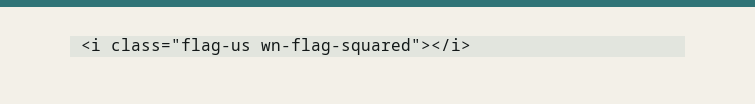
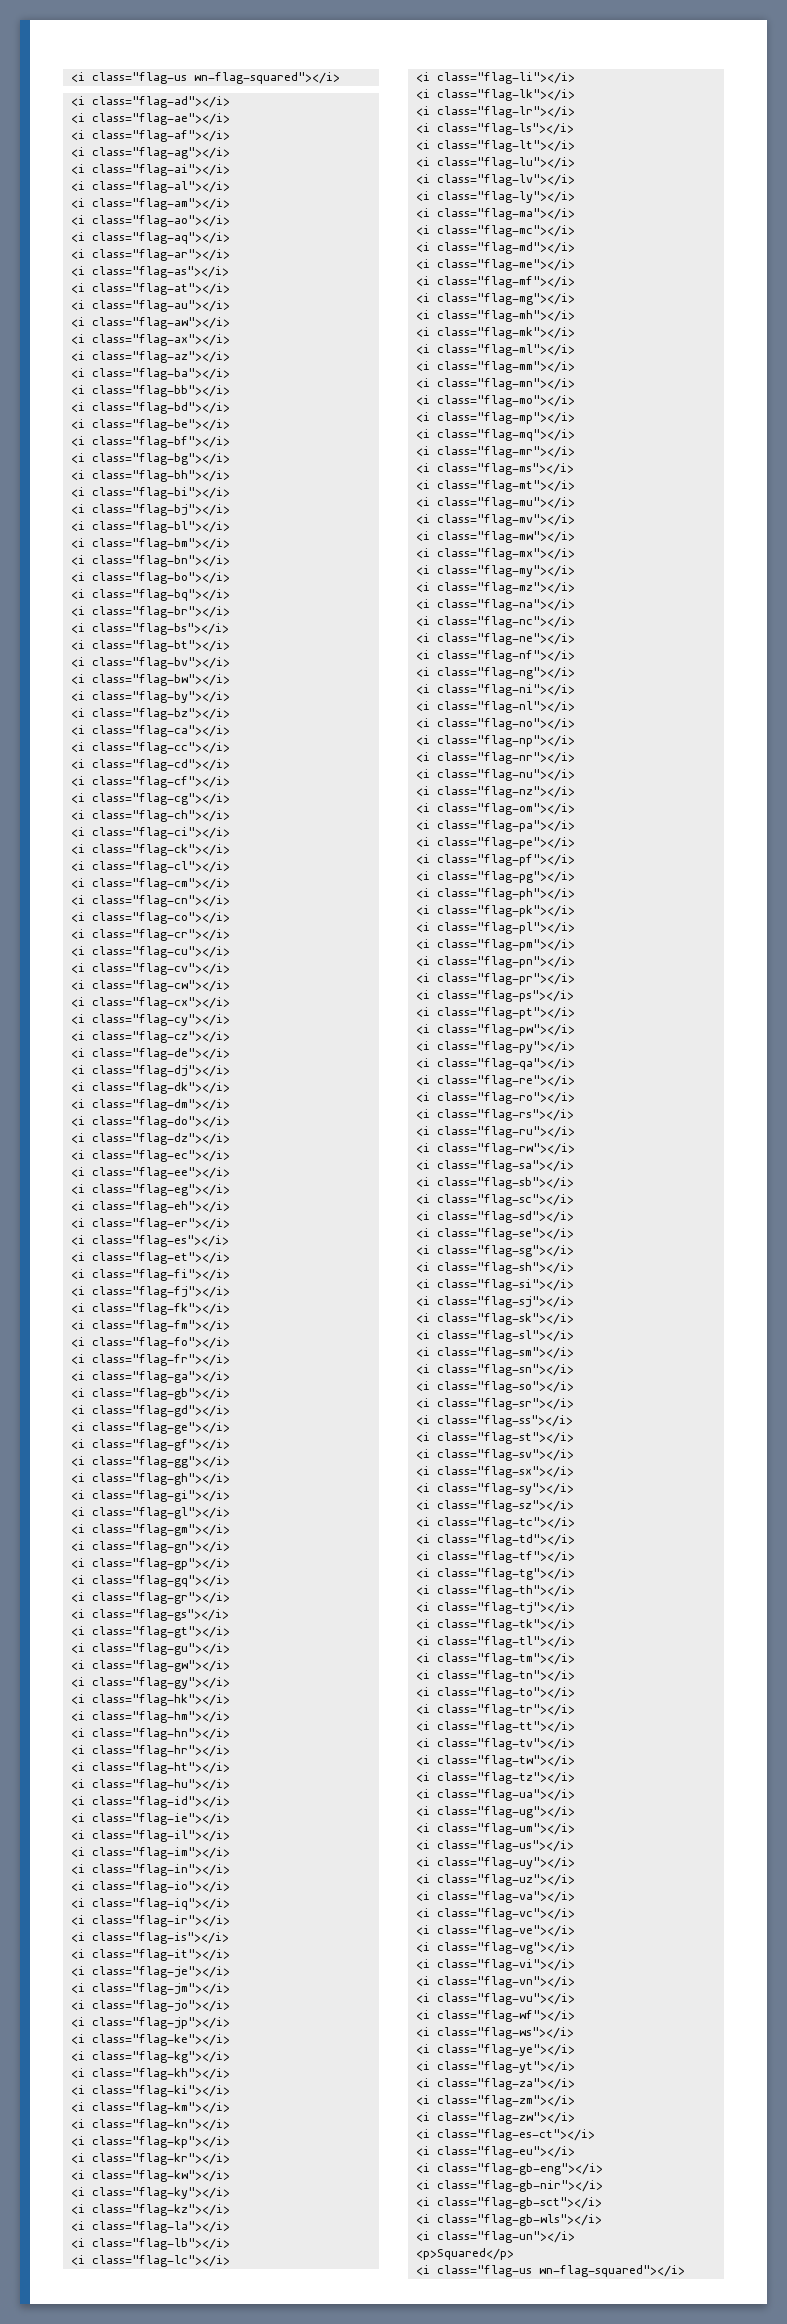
[80,38,471,55] <i class="flag-us wn-flag-squared"></i> -> [70,72,340,84] [70,96,230,108] [70,113,230,125] [70,130,230,142] [70,147,230,159] [70,164,230,176] [70,181,230,193] [70,198,230,210] [70,215,230,227] [70,232,230,244] [70,249,230,261] [70,266,229,278] [70,283,230,295] [70,300,230,312] [70,317,230,329] [70,334,230,346] [70,351,230,363] [70,368,230,380] [70,385,230,397] [70,402,230,414] [70,419,230,431] [70,436,230,448] [70,453,230,465] [70,470,230,482] [70,487,230,499] [70,504,230,516] [70,521,230,533] [70,538,230,550] [70,555,230,567] [70,572,230,584] [70,589,230,601] [70,606,230,618] [70,623,229,635] [70,640,230,652] [70,657,230,669] [70,674,230,686] [70,691,230,703] [70,708,230,720] [70,725,230,737] [70,742,230,754] [70,759,230,771] [70,776,230,788] [70,793,230,805] [70,810,230,822] [70,827,230,839] [70,844,230,856] [70,861,230,873] [70,878,230,890] [70,895,230,907] [70,912,230,924] [70,929,230,941] [70,946,230,958] [70,963,230,975] [70,980,230,992] [70,997,230,1009] [70,1014,230,1026] [70,1031,230,1043] [70,1048,230,1060] [70,1065,230,1077] [70,1082,230,1094] [70,1099,230,1111] [70,1116,230,1128] [70,1133,230,1145] [70,1150,230,1162] [70,1167,230,1179] [70,1184,230,1196] [70,1201,230,1213] [70,1218,230,1230] [70,1235,229,1247] [70,1252,230,1264] [70,1269,230,1281] [70,1286,230,1298] [70,1303,230,1315] [70,1320,230,1332] [70,1337,230,1349] [70,1354,230,1366] [70,1371,230,1383] [70,1388,230,1400] [70,1405,230,1417] [70,1422,230,1434] [70,1439,230,1451] [70,1456,230,1468] [70,1473,230,1485] [70,1490,230,1502] [70,1507,230,1519] [70,1524,230,1536] [70,1541,230,1553] [70,1558,230,1570] [70,1575,230,1587] [70,1592,230,1604] [70,1609,229,1621] [70,1626,230,1638] [70,1643,230,1655] [70,1660,230,1672] [70,1677,230,1689] [70,1694,230,1706] [70,1711,230,1723] [70,1728,230,1740] [70,1745,230,1757] [70,1762,230,1774] [70,1779,230,1791] [70,1796,230,1808] [70,1813,230,1825] [70,1830,230,1842] [70,1847,230,1859] [70,1864,230,1876] [70,1881,230,1893] [70,1898,230,1910] [70,1915,230,1927] [70,1932,229,1944] [70,1949,230,1961] [70,1966,230,1978] [70,1983,230,1995] [70,2000,230,2012] [70,2017,230,2029] [70,2034,230,2046] [70,2051,230,2063] [70,2068,230,2080] [70,2085,230,2097] [70,2102,230,2114] [70,2119,230,2131] [70,2136,230,2148] [70,2153,230,2165] [70,2170,230,2182] [70,2187,230,2199] [70,2204,230,2216] [70,2221,230,2233] [70,2238,230,2250] [70,2255,230,2267] [415,72,575,84] [415,89,575,101] [415,106,575,118] [415,123,574,135] [415,140,575,152] [415,157,575,169] [415,174,575,186] [415,191,575,203] [415,208,575,220] [415,225,575,237] [415,242,575,254] [415,259,575,271] [415,276,575,288] [415,293,575,305] [415,310,575,322] [415,327,575,339] [415,344,575,356] [415,361,575,373] [415,378,575,390] [415,395,575,407] [415,412,575,424] [415,429,575,441] [415,446,575,458] [415,463,574,475] [415,480,575,492] [415,497,575,509] [415,514,575,526] [415,531,575,543] [415,548,575,560] [415,565,575,577] [415,582,575,594] [415,599,575,611] [415,616,575,628] [415,633,575,645] [415,650,575,662] [415,667,575,679] [415,684,575,696] [415,701,575,713] [415,718,575,730] [415,735,575,747] [415,752,575,764] [415,769,575,781] [415,786,575,798] [415,803,575,815] [415,820,575,832] [415,837,575,849] [415,854,575,866] [415,871,575,883] [415,888,575,900] [415,905,575,917] [415,922,575,934] [415,939,575,951] [415,956,575,968] [415,973,575,985] [415,990,574,1002] [415,1007,575,1019] [415,1024,575,1036] [415,1041,575,1053] [415,1058,575,1070] [415,1075,575,1087] [415,1092,575,1104] [415,1109,574,1121] [415,1126,575,1138] [415,1143,575,1155] [415,1160,574,1172] [415,1177,574,1189] [415,1194,574,1206] [415,1211,574,1223] [415,1228,574,1240] [415,1245,574,1257] [415,1262,574,1274] [415,1279,574,1291] [415,1296,574,1308] [415,1313,574,1325] [415,1330,574,1342] [415,1347,574,1359] [415,1364,574,1376] [415,1381,574,1393] [415,1398,574,1410] [415,1415,573,1427] [415,1432,574,1444] [415,1449,574,1461] [415,1466,574,1478] [415,1483,574,1495] [415,1500,574,1512] [415,1517,575,1529] [415,1534,575,1546] [415,1551,575,1563] [415,1568,575,1580] [415,1585,575,1597] [415,1602,575,1614] [415,1619,575,1631] [415,1636,575,1648] [415,1653,575,1665] [415,1670,575,1682] [415,1687,575,1699] [415,1704,575,1716] [415,1721,575,1733] [415,1738,575,1750] [415,1755,575,1767] [415,1772,575,1784] [415,1789,575,1801] [415,1806,575,1818] [415,1823,575,1835] [415,1840,574,1852] [415,1857,575,1869] [415,1874,575,1886] [415,1891,575,1903] [415,1908,575,1920] [415,1925,575,1937] [415,1942,575,1954] [415,1959,575,1971] [415,1976,575,1988] [415,1993,575,2005] [415,2010,575,2022] [415,2027,574,2039] [415,2044,575,2056] [415,2061,575,2073] [415,2078,575,2090] [415,2095,575,2107] [415,2112,575,2124] [415,2129,595,2141] [415,2146,575,2158] [415,2163,603,2175] [415,2180,603,2192] [415,2197,602,2209] [415,2214,602,2226] [415,2231,575,2243] [415,2248,514,2260] [415,2265,685,2277] <i class="flag-us wn-flag-squared"></i> // <i class="flag-ad"></i> // <i class="flag-ae"></i> // <i class="flag-af"></i> // <i class="flag-ag"></i> // <i class="flag-ai"></i> // <i class="flag-al"></i> // <i class="flag-am"></i> // <i class="flag-ao"></i> // <i class="flag-aq"></i> // <i class="flag-ar"></i> // <i class="flag-as"></i> // <i class="flag-at"></i> // <i class="flag-au"></i> // <i class="flag-aw"></i> // <i class="flag-ax"></i> // <i class="flag-az"></i> // <i class="flag-ba"></i> // <i class="flag-bb"></i> // <i class="flag-bd"></i> // <i class="flag-be"></i> // <i class="flag-bf"></i> // <i class="flag-bg"></i> // <i class="flag-bh"></i> // <i class="flag-bi"></i> // <i class="flag-bj"></i> // <i class="flag-bl"></i> // <i class="flag-bm"></i> // <i class="flag-bn"></i> // <i class="flag-bo"></i> // <i class="flag-bq"></i> // <i class="flag-br"></i> // <i class="flag-bs"></i> // <i class="flag-bt"></i> // <i class="flag-bv"></i> // <i class="flag-bw"></i> // <i class="flag-by"></i> // <i class="flag-bz"></i> // <i class="flag-ca"></i> // <i class="flag-cc"></i> // <i class="flag-cd"></i> // <i class="flag-cf"></i> // <i class="flag-cg"></i> // <i class="flag-ch"></i> // <i class="flag-ci"></i> // <i class="flag-ck"></i> // <i class="flag-cl"></i> // <i class="flag-cm"></i> // <i class="flag-cn"></i> // <i class="flag-co"></i> // <i class="flag-cr"></i> // <i class="flag-cu"></i> // <i class="flag-cv"></i> // <i class="flag-cw"></i> // <i class="flag-cx"></i> // <i class="flag-cy"></i> // <i class="flag-cz"></i> // <i class="flag-de"></i> // <i class="flag-dj"></i> // <i class="flag-dk"></i> // <i class="flag-dm"></i> // <i class="flag-do"></i> // <i class="flag-dz"></i> // <i class="flag-ec"></i> // <i class="flag-ee"></i> // <i class="flag-eg"></i> // <i class="flag-eh"></i> // <i class="flag-er"></i> // <i class="flag-es"></i> // <i class="flag-et"></i> // <i class="flag-fi"></i> // <i class="flag-fj"></i> // <i class="flag-fk"></i> // <i class="flag-fm"></i> // <i class="flag-fo"></i> // <i class="flag-fr"></i> // <i class="flag-ga"></i> // <i class="flag-gb"></i> // <i class="flag-gd"></i> // <i class="flag-ge"></i> // <i class="flag-gf"></i> // <i class="flag-gg"></i> // <i class="flag-gh"></i> // <i class="flag-gi"></i> // <i class="flag-gl"></i> // <i class="flag-gm"></i> // <i class="flag-gn"></i> // <i class="flag-gp"></i> // <i class="flag-gq"></i> // <i class="flag-gr"></i> // <i class="flag-gs"></i> // <i class="flag-gt"></i> // <i class="flag-gu"></i> // <i class="flag-gw"></i> // <i class="flag-gy"></i> // <i class="flag-hk"></i> // <i class="flag-hm"></i> // <i class="flag-hn"></i> // <i class="flag-hr"></i> // <i class="flag-ht"></i> // <i class="flag-hu"></i> // <i class="flag-id"></i> // <i class="flag-ie"></i> // <i class="flag-il"></i> // <i class="flag-im"></i> // <i class="flag-in"></i> // <i class="flag-io"></i> // <i class="flag-iq"></i> // <i class="flag-ir"></i> // <i class="flag-is"></i> // <i class="flag-it"></i> // <i class="flag-je"></i> // <i class="flag-jm"></i> // <i class="flag-jo"></i> // <i class="flag-jp"></i> // <i class="flag-ke"></i> // <i class="flag-kg"></i> // <i class="flag-kh"></i> // <i class="flag-ki"></i> // <i class="flag-km"></i> // <i class="flag-kn"></i> // <i class="flag-kp"></i> // <i class="flag-kr"></i> // <i class="flag-kw"></i> // <i class="flag-ky"></i> // <i class="flag-kz"></i> // <i class="flag-la"></i> // <i class="flag-lb"></i> // <i class="flag-lc"></i> // <i class="flag-li"></i> // <i class="flag-lk"></i> // <i class="flag-lr"></i> // <i class="flag-ls"></i> // <i class="flag-lt"></i> // <i class="flag-lu"></i> // <i class="flag-lv"></i> // <i class="flag-ly"></i> // <i class="flag-ma"></i> // <i class="flag-mc"></i> // <i class="flag-md"></i> // <i class="flag-me"></i> // <i class="flag-mf"></i> // <i class="flag-mg"></i> // <i class="flag-mh"></i> // <i class="flag-mk"></i> // <i class="flag-ml"></i> // <i class="flag-mm"></i> // <i class="flag-mn"></i> // <i class="flag-mo"></i> // <i class="flag-mp"></i> // <i class="flag-mq"></i> // <i class="flag-mr"></i> // <i class="flag-ms"></i> // <i class="flag-mt"></i> // <i class="flag-mu"></i> // <i class="flag-mv"></i> // <i class="flag-mw"></i> // <i class="flag-mx"></i> // <i class="flag-my"></i> // <i class="flag-mz"></i> // <i class="flag-na"></i> // <i class="flag-nc"></i> // <i class="flag-ne"></i> // <i class="flag-nf"></i> // <i class="flag-ng"></i> // <i class="flag-ni"></i> // <i class="flag-nl"></i> // <i class="flag-no"></i> // <i class="flag-np"></i> // <i class="flag-nr"></i> // <i class="flag-nu"></i> // <i class="flag-nz"></i> // <i class="flag-om"></i> // <i class="flag-pa"></i> // <i class="flag-pe"></i> // <i class="flag-pf"></i> // <i class="flag-pg"></i> // <i class="flag-ph"></i> // <i class="flag-pk"></i> // <i class="flag-pl"></i> // <i class="flag-pm"></i> // <i class="flag-pn"></i> // <i class="flag-pr"></i> // <i class="flag-ps"></i> // <i class="flag-pt"></i> // <i class="flag-pw"></i> // <i class="flag-py"></i> // <i class="flag-qa"></i> // <i class="flag-re"></i> // <i class="flag-ro"></i> // <i class="flag-rs"></i> // <i class="flag-ru"></i> // <i class="flag-rw"></i> // <i class="flag-sa"></i> // <i class="flag-sb"></i> // <i class="flag-sc"></i> // <i class="flag-sd"></i> // <i class="flag-se"></i> // <i class="flag-sg"></i> // <i class="flag-sh"></i> // <i class="flag-si"></i> // <i class="flag-sj"></i> // <i class="flag-sk"></i> // <i class="flag-sl"></i> // <i class="flag-sm"></i> // <i class="flag-sn"></i> // <i class="flag-so"></i> // <i class="flag-sr"></i> // <i class="flag-ss"></i> // <i class="flag-st"></i> // <i class="flag-sv"></i> // <i class="flag-sx"></i> // <i class="flag-sy"></i> // <i class="flag-sz"></i> // <i class="flag-tc"></i> // <i class="flag-td"></i> // <i class="flag-tf"></i> // <i class="flag-tg"></i> // <i class="flag-th"></i> // <i class="flag-tj"></i> // <i class="flag-tk"></i> // <i class="flag-tl"></i> // <i class="flag-tm"></i> // <i class="flag-tn"></i> // <i class="flag-to"></i> // <i class="flag-tr"></i> // <i class="flag-tt"></i> // <i class="flag-tv"></i> // <i class="flag-tw"></i> // <i class="flag-tz"></i> // <i class="flag-ua"></i> // <i class="flag-ug"></i> // <i class="flag-um"></i> // <i class="flag-us"></i> // <i class="flag-uy"></i> // <i class="flag-uz"></i> // <i class="flag-va"></i> // <i class="flag-vc"></i> // <i class="flag-ve"></i> // <i class="flag-vg"></i> // <i class="flag-vi"></i> // <i class="flag-vn"></i> // <i class="flag-vu"></i> // <i class="flag-wf"></i> // <i class="flag-ws"></i> // <i class="flag-ye"></i> // <i class="flag-yt"></i> // <i class="flag-za"></i> // <i class="flag-zm"></i> // <i class="flag-zw"></i> // <i class="flag-es-ct"></i> // <i class="flag-eu"></i> // <i class="flag-gb-eng"></i> // <i class="flag-gb-nir"></i> // <i class="flag-gb-sct"></i> // <i class="flag-gb-wls"></i> // <i class="flag-un"></i> // <p>Squared</p> // <i class="flag-us wn-flag-squared"></i>

